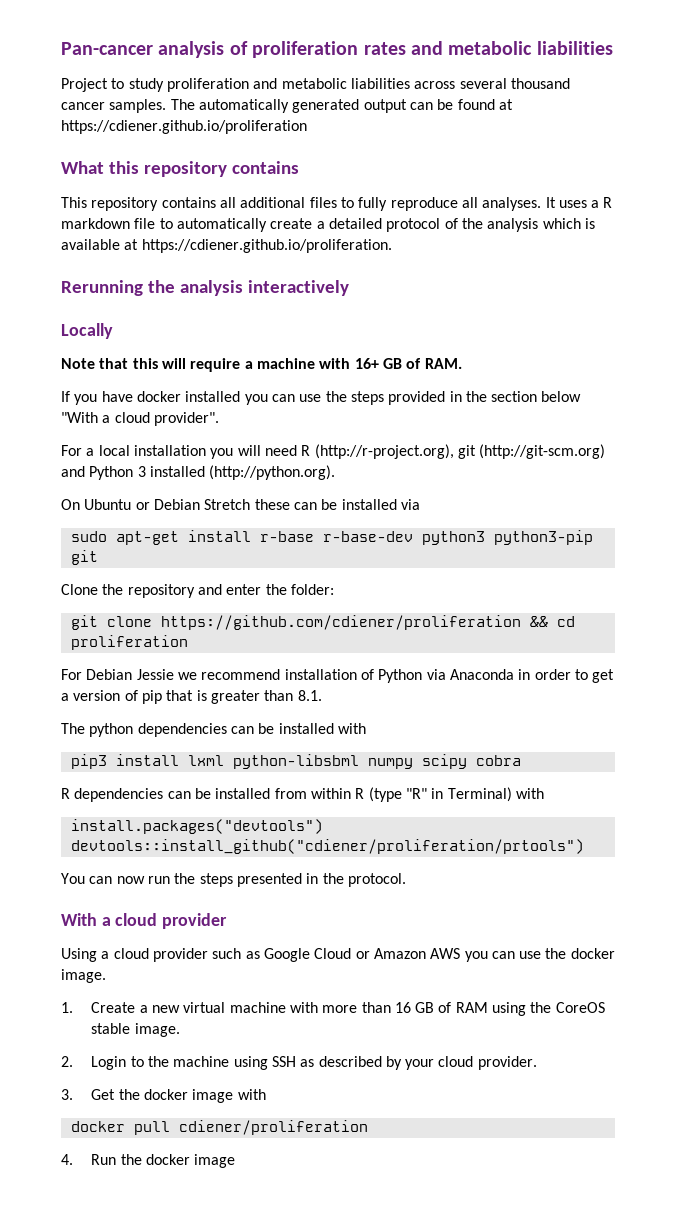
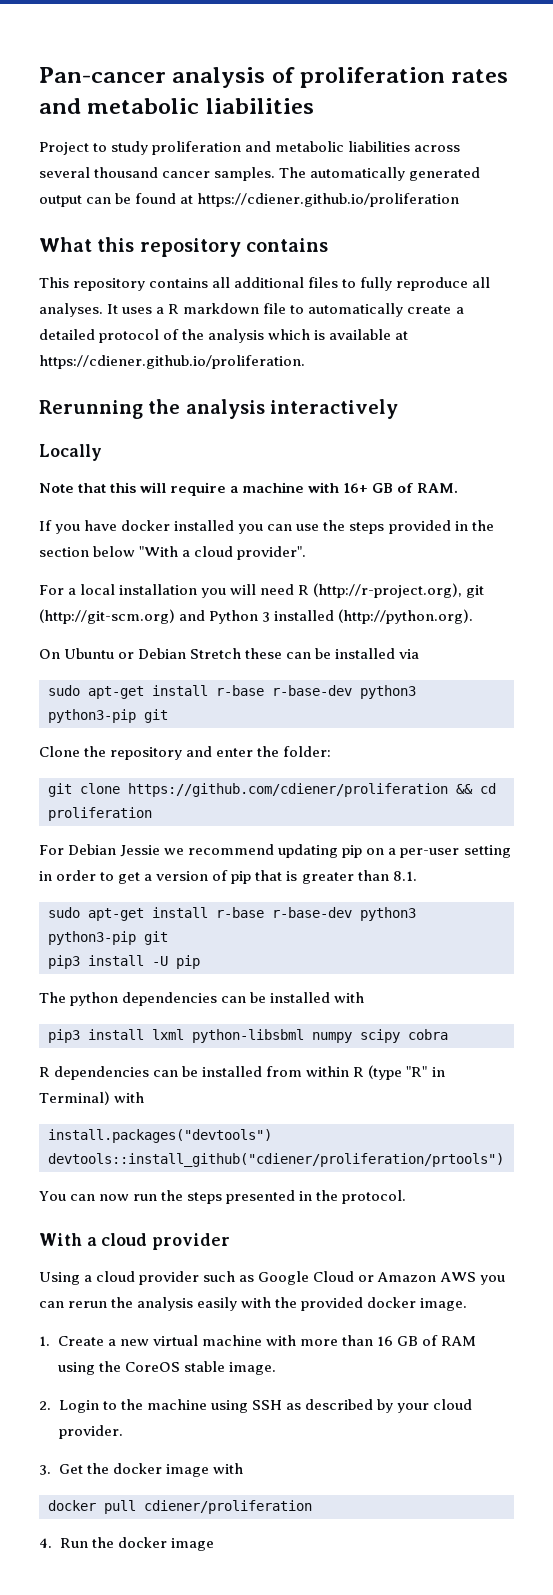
[284,669,514,683] installation of Python via Anaconda -> [278,844,511,858] updating pip on a per-user setting
(322, 695) none -> [48,907,416,921] [48,931,168,945] [48,955,200,969] // sudo apt-get install r-base r-base-dev python3 python3-pip git // pip3 install -U pip
[519,948,567,959] use the -> [68,1297,364,1311] rerun the analysis easily with the provided

